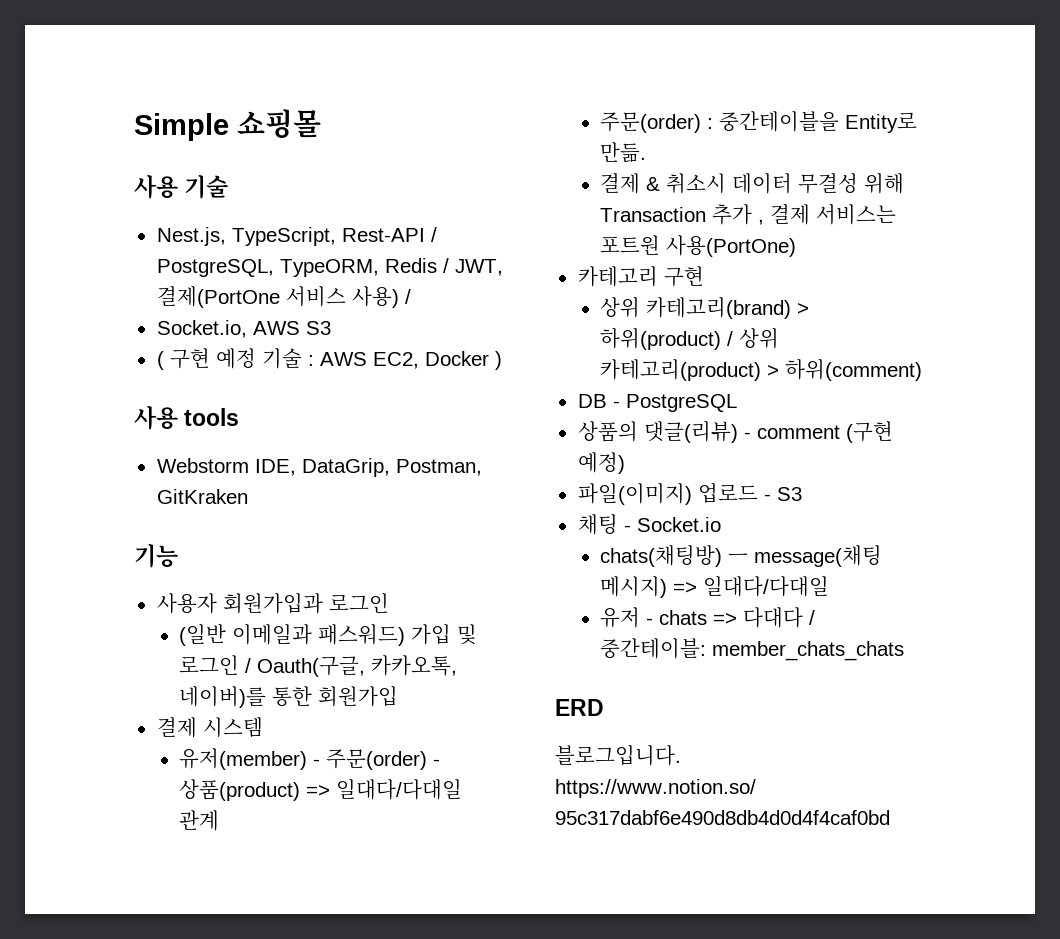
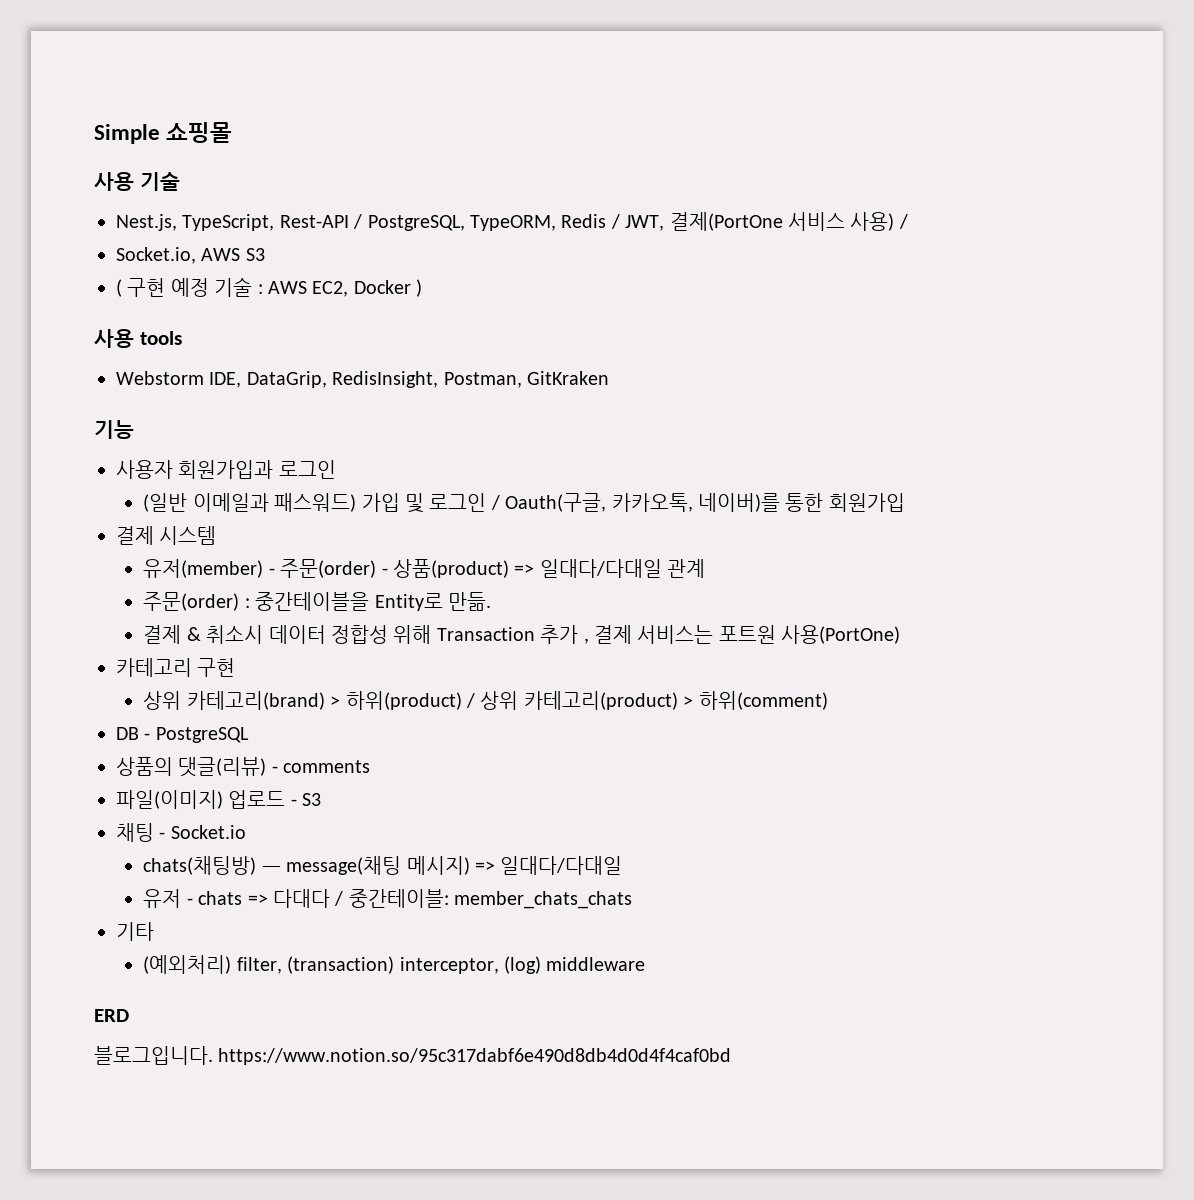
(390, 467) none -> [332,371,439,388] RedisInsight,
[798,173,859,194] 무결성 -> [331,625,389,644] 정합성
[756,421,893,443] [577,452,625,474] comment (구현 예정) -> [283,760,371,773] comments
(905, 651) none -> [116,922,154,941] [143,955,646,974] // 기타 // (예외처리) filter, (transaction) interceptor, (log) middleware

